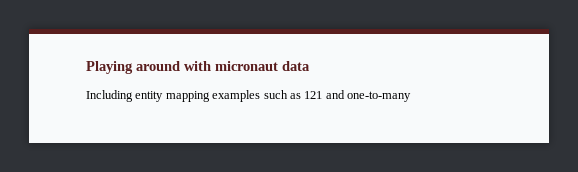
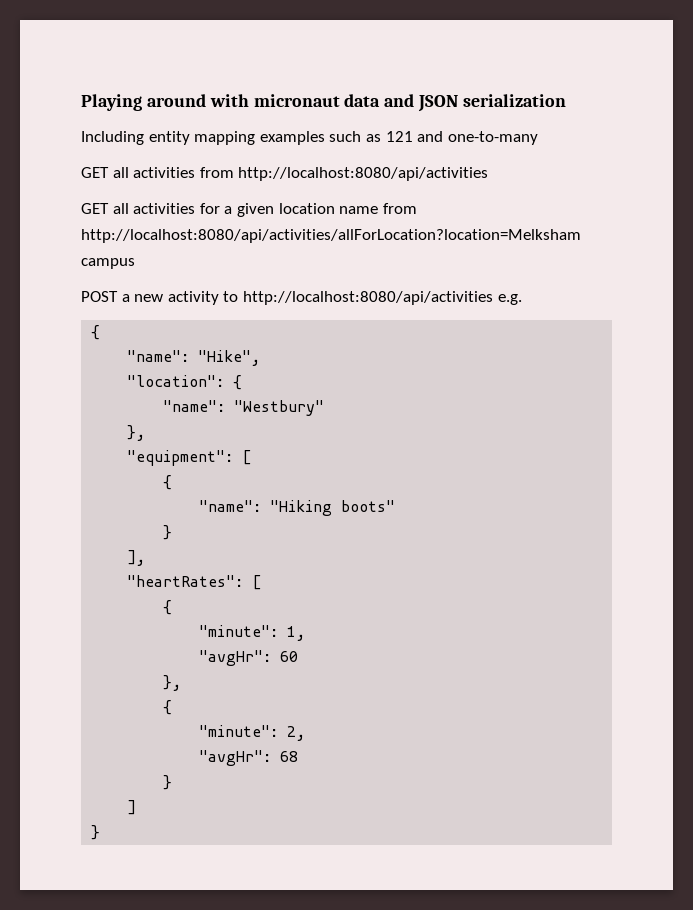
(310, 66) none -> [384,94,567,112] and JSON serialization
(411, 96) none -> [81,167,489,181] [81,203,417,217] [81,229,581,243] [81,258,135,269] [81,291,522,305] [91,325,101,340] [127,350,261,366] [127,375,243,390] [163,400,325,416] [127,425,146,441] [127,450,252,466] [163,475,173,490] [199,500,396,516] [163,525,173,540] [127,550,146,566] [127,575,262,590] [163,600,173,615] [199,625,306,641] [199,650,299,666] [163,675,182,691] [163,700,173,715] [199,725,306,741] [199,750,299,766] [163,775,173,790] [127,800,137,815] [91,825,101,840] // GET all activities from http://localhost:8080/api/activities // GET all activities for a given location name from http://localhost:8080/api/activities/allForLocation?location=Melksham campus // POST a new activity to http://localhost:8080/api/activities e.g. // { // "name": "Hike", // "location": { // "name": "Westbury" // }, // "equipment": [ // { // "name": "Hiking boots" // } // ], // "heartRates": [ // { // "minute": 1, // "avgHr": 60 // }, // { // "minute": 2, // "avgHr": 68 // } // ] // }

